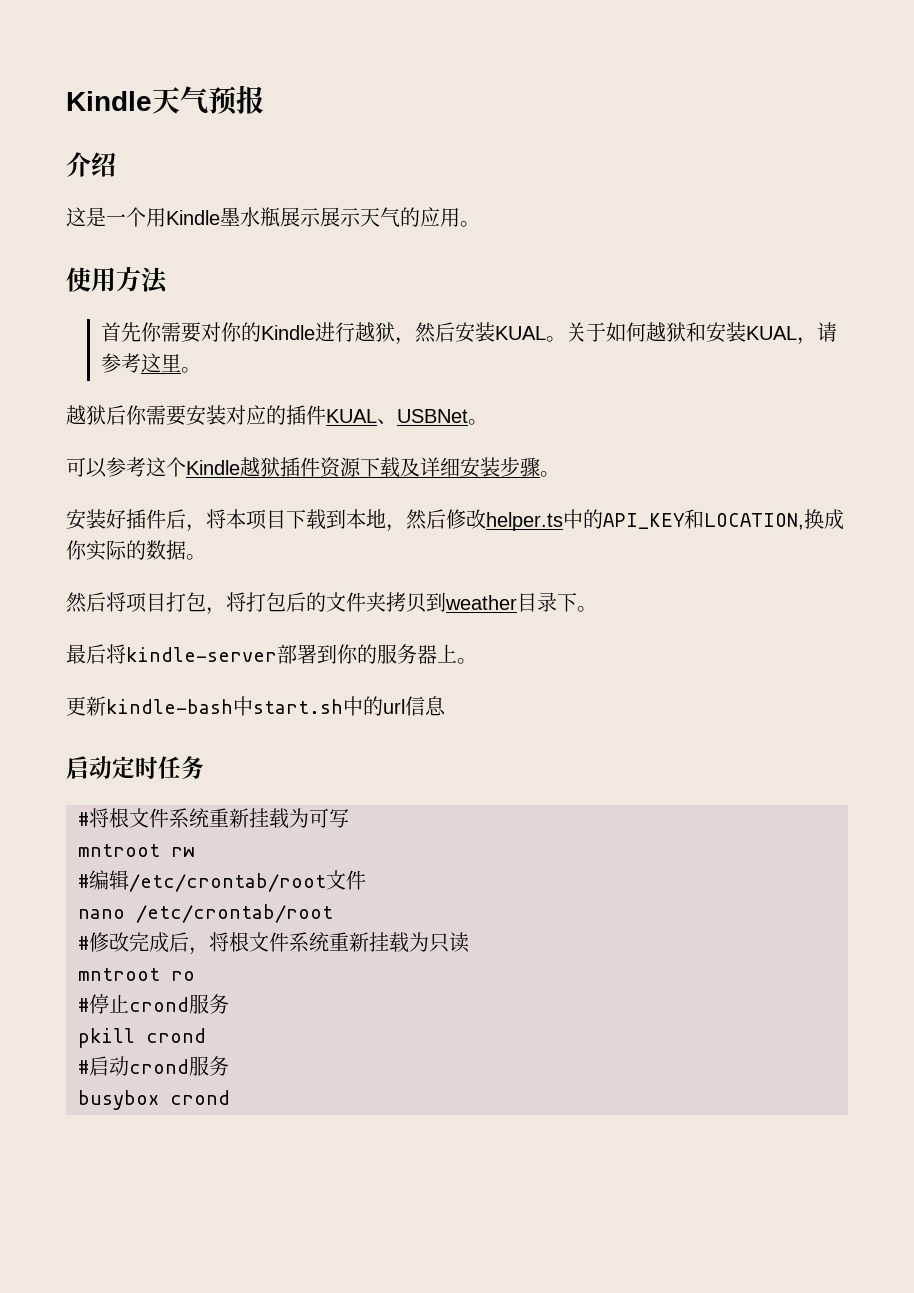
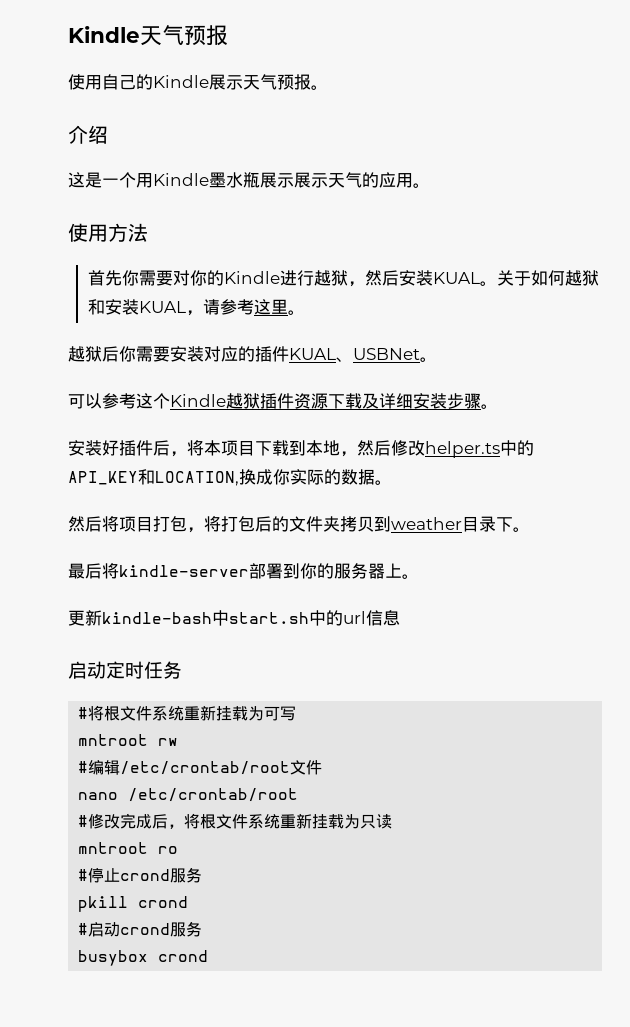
(264, 99) none -> [68,74,328,90] // 使用自己的Kindle展示天气预报。

